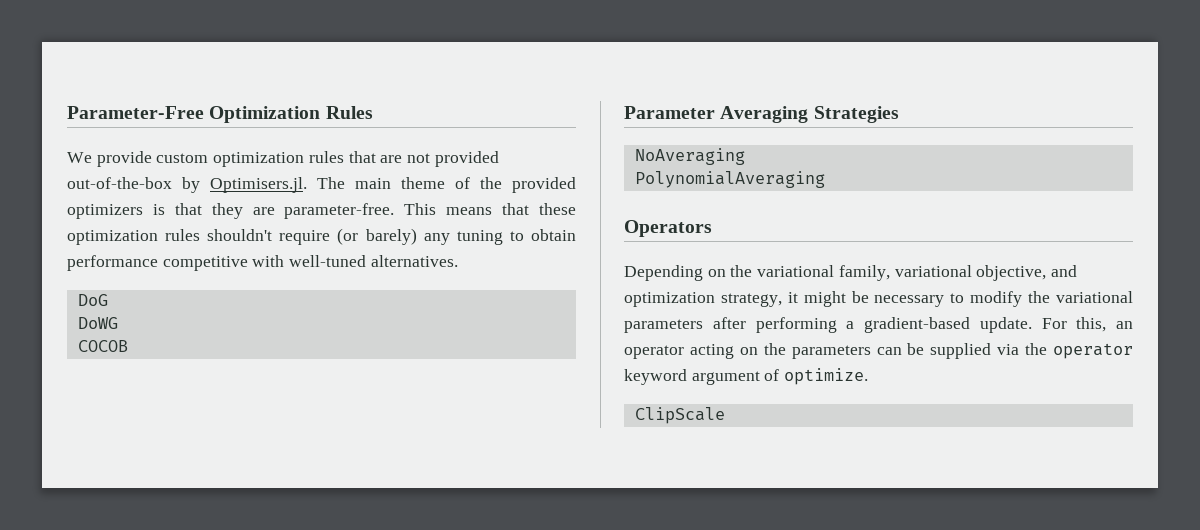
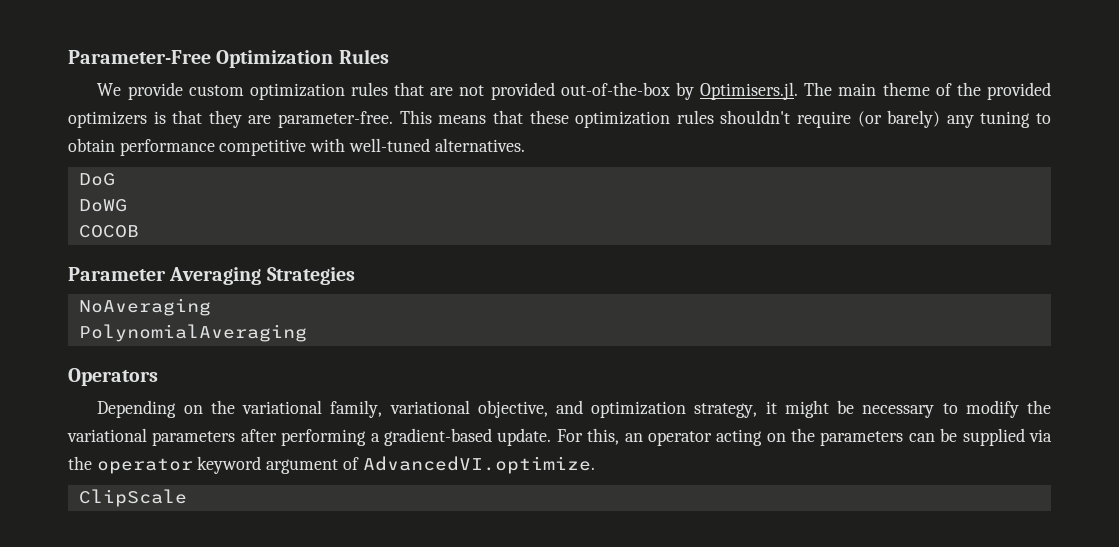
[784,368,869,385] optimize. -> [362,456,595,474] AdvancedVI.optimize.

